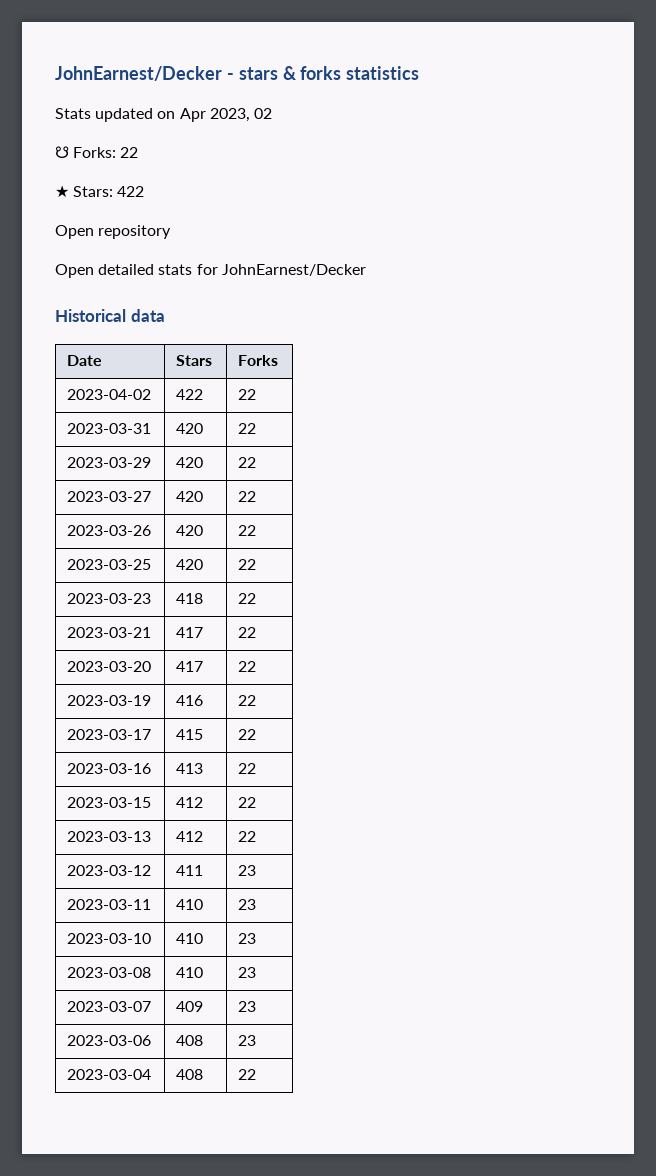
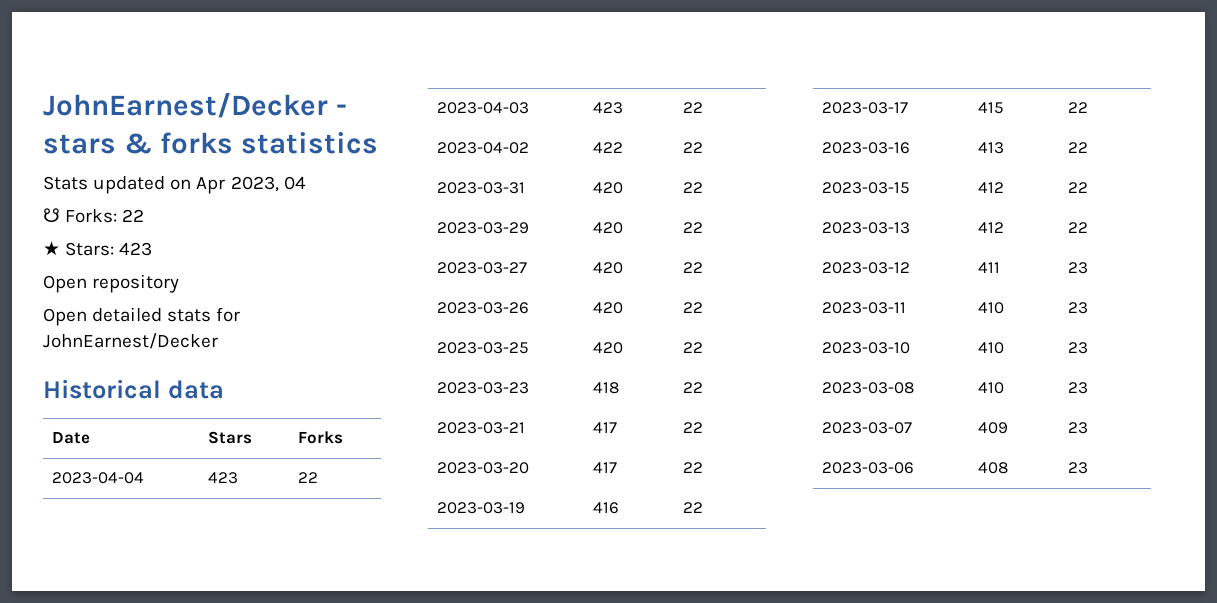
[253,108,272,119] 02 -> [283,176,306,190] 04
[117,186,145,197] 422 -> [119,242,153,256] 423
(279, 360) none -> [52,472,145,484] [208,472,239,484] [298,472,319,483] [437,102,530,114] [593,102,624,114] [683,102,704,113] // 2023-04-04 | 423 | 22 // 2023-04-03 | 423 | 22
[67,1069,152,1080] [176,1069,204,1080] [238,1069,257,1080] // 2023-03-04 | 408 | 22 -> (1089, 468) none

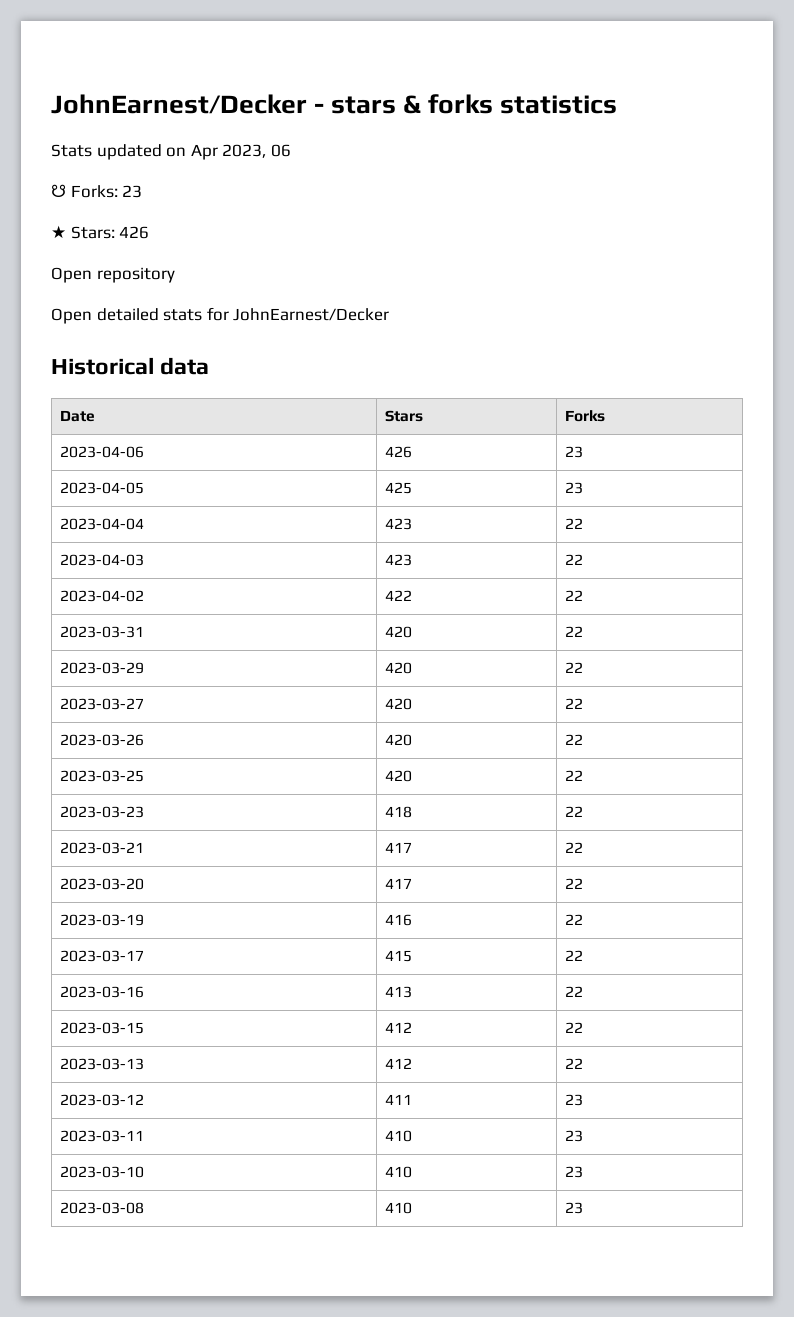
[283,176,306,190] 04 -> [270,144,291,157] 06
[122,209,145,222] 22 -> [122,185,143,198] 23
[119,242,153,256] 423 -> [119,226,150,239] 426
(344, 437) none -> [59,446,144,458] [384,446,412,458] [564,446,583,458] [59,482,144,494] [384,482,412,494] [564,482,583,494] // 2023-04-06 | 426 | 23 // 2023-04-05 | 425 | 23
[822,422,913,434] [978,422,1009,434] [1068,422,1089,434] [822,462,915,474] [978,462,1009,474] [1068,462,1089,474] // 2023-03-07 | 409 | 23 // 2023-03-06 | 408 | 23 -> (583, 1208) none

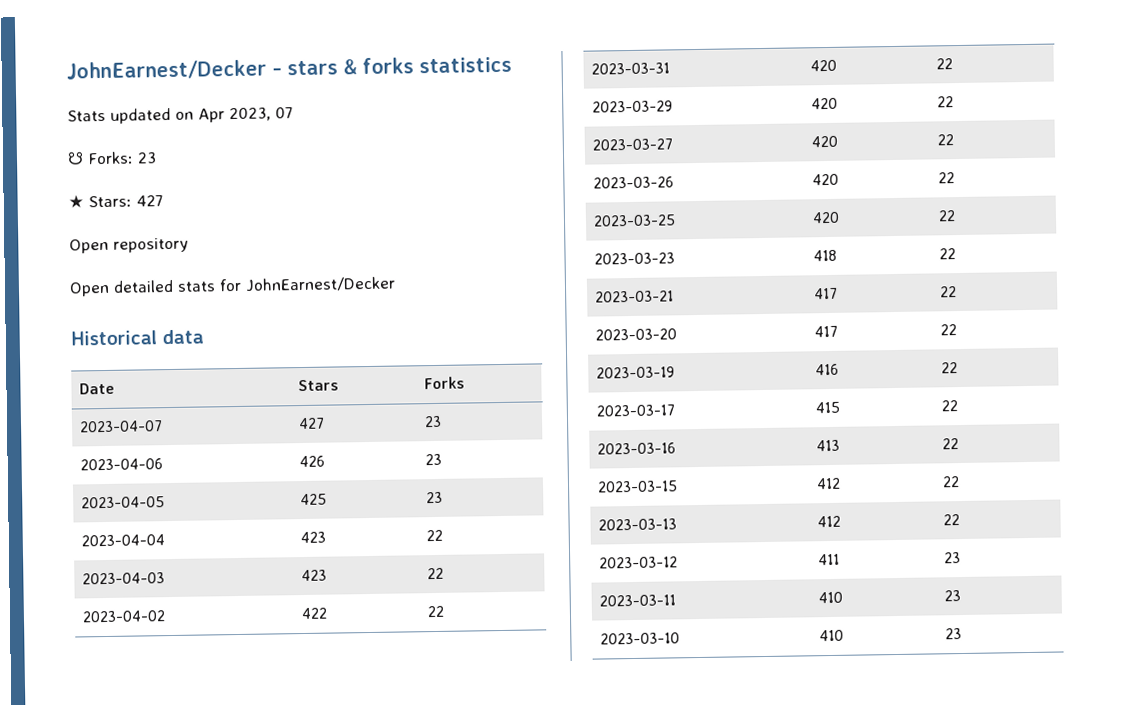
[270,144,291,157] 06 -> [275,107,293,119] 07
[119,226,150,239] 426 -> [136,195,163,207] 427
(605, 416) none -> [79,420,164,433] [298,417,326,430] [424,415,443,428] // 2023-04-07 | 427 | 23
[59,1202,144,1214] [384,1202,412,1214] [564,1202,583,1214] // 2023-03-08 | 410 | 23 -> (963, 634) none

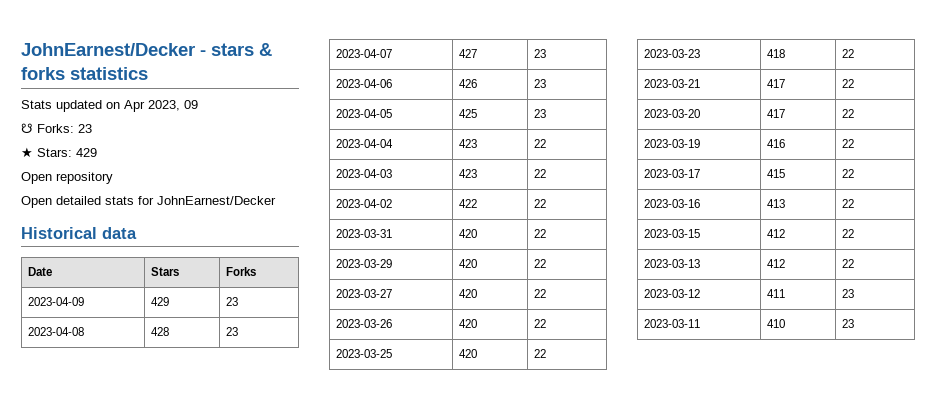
[275,107,293,119] 07 -> [184,100,198,109] 09
[136,195,163,207] 427 -> [76,148,97,157] 429
(466, 383) none -> [28,297,85,306] [151,297,170,306] [226,297,239,306] [28,327,85,336] [151,327,170,336] [226,327,239,336] // 2023-04-09 | 429 | 23 // 2023-04-08 | 428 | 23
[600,632,681,645] [819,629,845,642] [945,628,963,640] // 2023-03-10 | 410 | 23 -> (855, 323) none

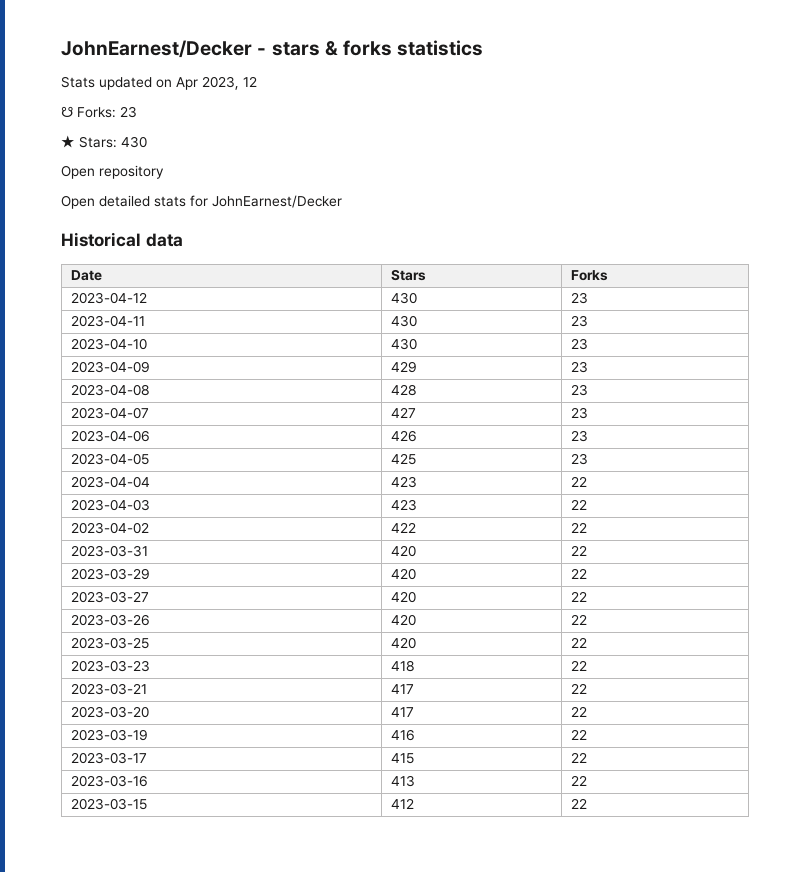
[184,100,198,109] 09 -> [243,76,257,87] 12
[76,148,97,157] 429 -> [121,136,147,148] 430
(257, 271) none -> [71,292,148,304] [391,292,418,304] [571,292,589,304] [71,315,146,327] [391,315,418,327] [571,315,589,327] [71,338,148,350] [391,338,418,350] [571,338,589,350] // 2023-04-12 | 430 | 23 // 2023-04-11 | 430 | 23 // 2023-04-10 | 430 | 23
[644,259,701,268] [767,259,786,268] [842,259,855,268] [644,289,701,298] [767,289,786,298] [842,289,855,298] [644,319,701,328] [767,319,786,328] [842,319,855,328] // 2023-03-13 | 412 | 22 // 2023-03-12 | 411 | 23 // 2023-03-11 | 410 | 23 -> (588, 803) none

